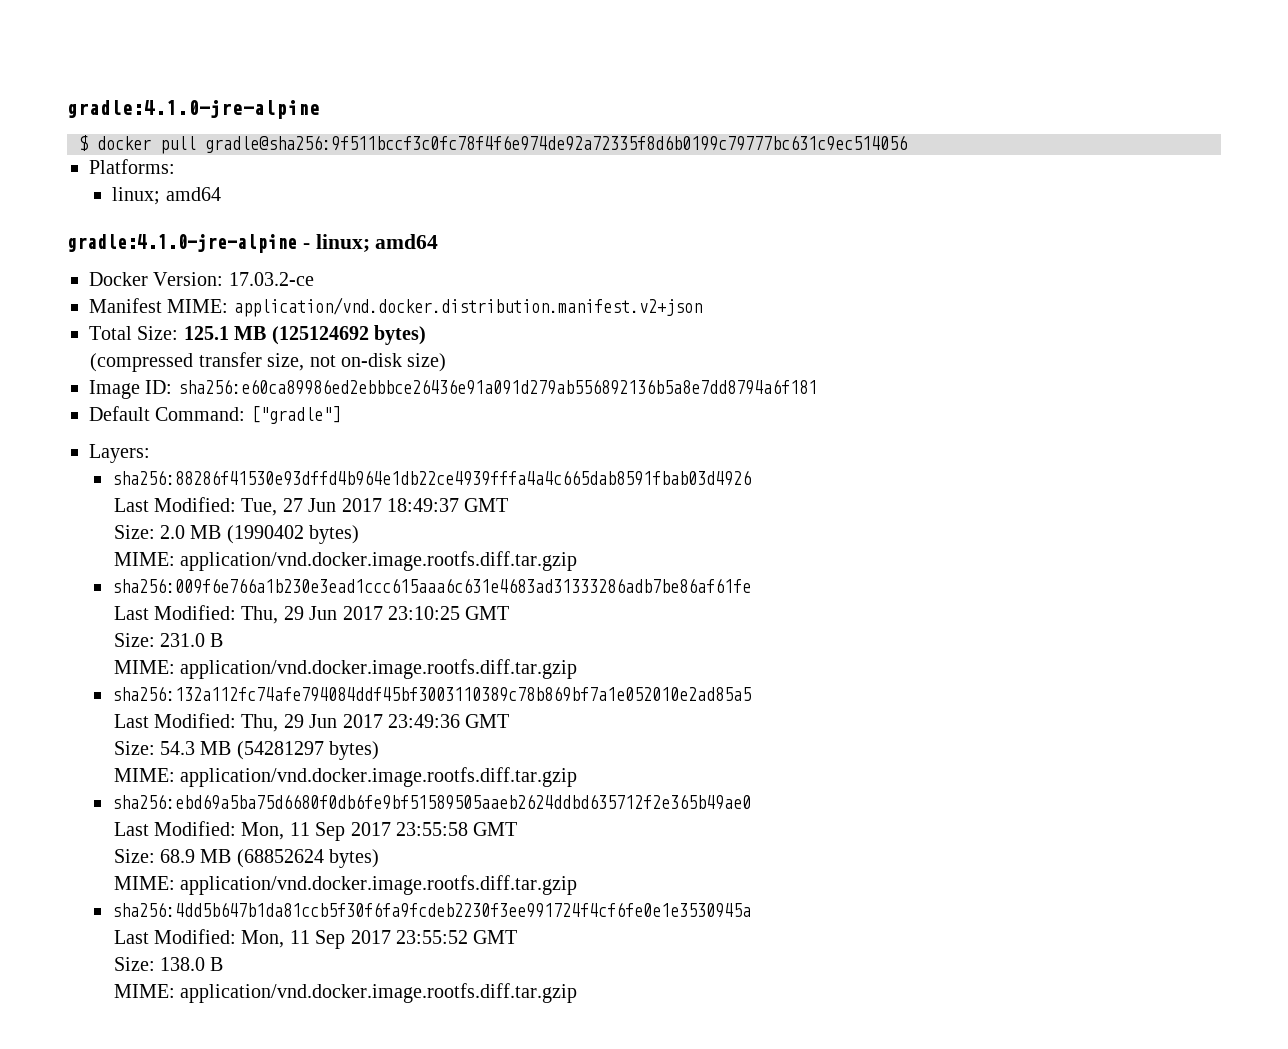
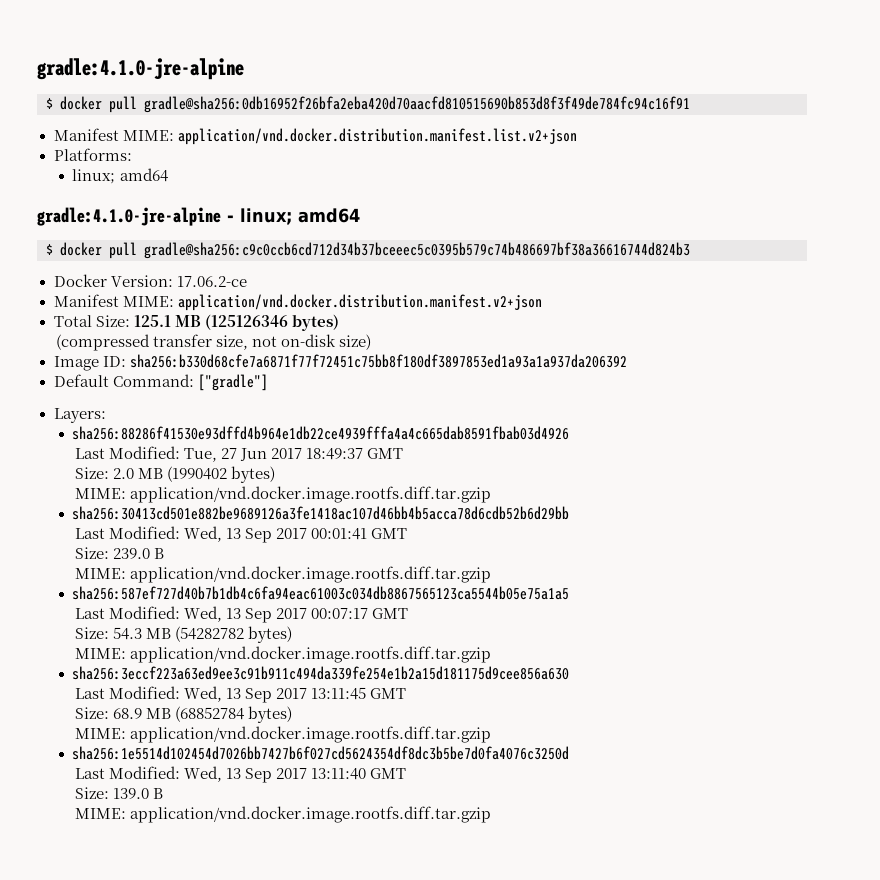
[205,135,907,153] gradle@sha256:9f511bccf3c0fc78f4f6e974de92a72335f8d6b0199c79777bc631c9ec514056 -> [144,96,690,113] [53,128,577,145] gradle@sha256:0db16952f26bfa2eba420d70aacfd810515690b853d8f3f49de784fc94c16f91 // Manifest MIME: application/vnd.docker.distribution.manifest.list.v2+json
(439, 241) none -> [46,242,690,259] // $ docker pull gradle@sha256:c9c0ccb6cd712d34b37bceeec5c0395b579c74b486697bf38a36616744d824b3
[228,272,314,286] 17.03.2-ce -> [176,276,247,287] 17.06.2-ce
[271,326,369,345] (125124692 -> [204,314,288,330] (125126346
[177,379,817,395] sha256:e60ca89986ed2ebbbce26436e91a091d279ab556892136b5a8e7dd8794a6f181 -> [129,354,627,368] sha256:b330d68cfe7a6871f77f72451c75bb8f180df3897853ed1a93a1a937da206392
[112,578,752,594] [113,605,510,624] [113,633,206,647] sha256:009f6e766a1b230e3ead1ccc615aaa6c631e4683ad31333286adb7be86af61fe // Last Modified: Thu, 29 Jun 2017 23:10:25 GMT // Size: 231.0 -> [72,506,570,520] [74,526,408,543] [74,547,150,559] sha256:30413cd501e882be9689126a3fe1418ac107d46bb4b5acca78d6cdb52b6d29bb // Last Modified: Wed, 13 Sep 2017 00:01:41 GMT // Size: 239.0
[112,686,752,702] [113,713,461,732] sha256:132a112fc74afe794084ddf45bf3003110389c78b869bf7a1e052010e2ad85a5 // Last Modified: Thu, 29 Jun 2017 23:49:36 -> [72,586,570,600] [74,606,369,623] sha256:587ef727d40b7b1db4c6fa94eac61003c034db8867565123ca5544b05e75a1a5 // Last Modified: Wed, 13 Sep 2017 00:07:17
[236,741,380,760] [113,767,578,787] [112,794,752,810] [113,821,469,841] (54281297 bytes) // MIME: application/vnd.docker.image.rootfs.diff.tar.gzip // sha256:ebd69a5ba75d6680f0db6fe9bf51589505aaeb2624ddbd635712f2e365b49ae0 // Last Modified: Mon, 11 Sep 2017 23:55:58 -> [175,626,293,643] [74,646,491,663] [72,666,570,680] [74,686,367,703] (54282782 bytes) // MIME: application/vnd.docker.image.rootfs.diff.tar.gzip // sha256:3eccf223a63ed9ee3c91b911c494da339fe254e1b2a15d181175d9cee856a630 // Last Modified: Wed, 13 Sep 2017 13:11:45
[236,849,380,868] [113,875,578,895] [112,902,752,918] [113,929,518,949] [113,957,206,971] (68852624 bytes) // MIME: application/vnd.docker.image.rootfs.diff.tar.gzip // sha256:4dd5b647b1da81ccb5f30f6fa9fcdeb2230f3ee991724f4cf6fe0e1e3530945a // Last Modified: Mon, 11 Sep 2017 23:55:52 GMT // Size: 138.0 -> [175,706,293,723] [74,726,491,743] [72,746,570,760] [74,766,407,783] [74,787,149,799] (68852784 bytes) // MIME: application/vnd.docker.image.rootfs.diff.tar.gzip // sha256:1e5514d102454d7026bb7427b6f027cd5624354df8dc3b5be7d0fa4076c3250d // Last Modified: Wed, 13 Sep 2017 13:11:40 GMT // Size: 139.0

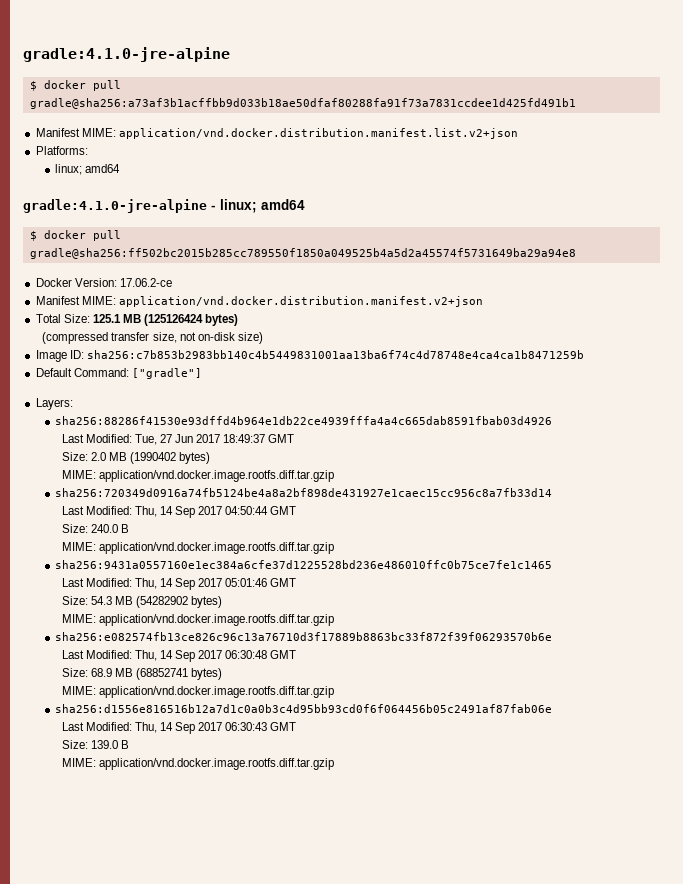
[144,96,690,113] gradle@sha256:0db16952f26bfa2eba420d70aacfd810515690b853d8f3f49de784fc94c16f91 -> [29,98,576,109] gradle@sha256:a73af3b1acffbb9d033b18ae50dfaf80288fa91f73a7831ccdee1d425fd491b1
[144,242,690,259] gradle@sha256:c9c0ccb6cd712d34b37bceeec5c0395b579c74b486697bf38a36616744d824b3 -> [29,248,576,259] gradle@sha256:ff502bc2015b285cc789550f1850a049525b4a5d2a45574f5731649ba29a94e8
[204,314,288,330] (125126346 -> [144,314,204,326] (125126424
[129,354,627,368] sha256:b330d68cfe7a6871f77f72451c75bb8f180df3897853ed1a93a1a937da206392 -> [86,350,584,359] sha256:c7b853b2983bb140c4b5449831001aa13ba6f74c4d78748e4ca4ca1b8471259b
[72,506,570,520] [74,526,408,543] [74,547,150,559] sha256:30413cd501e882be9689126a3fe1418ac107d46bb4b5acca78d6cdb52b6d29bb // Last Modified: Wed, 13 Sep 2017 00:01:41 GMT // Size: 239.0 -> [54,488,552,497] [61,506,297,518] [61,524,118,533] sha256:720349d0916a74fb5124be4a8a2bf898de431927e1caec15cc956c8a7fb33d14 // Last Modified: Thu, 14 Sep 2017 04:50:44 GMT // Size: 240.0
[72,586,570,600] [74,606,369,623] sha256:587ef727d40b7b1db4c6fa94eac61003c034db8867565123ca5544b05e75a1a5 // Last Modified: Wed, 13 Sep 2017 00:07:17 -> [54,560,552,569] [61,578,268,590] sha256:9431a0557160e1ec384a6cfe37d1225528bd236e486010ffc0b75ce7fe1c1465 // Last Modified: Thu, 14 Sep 2017 05:01:46
[175,626,293,643] [74,646,491,663] [72,666,570,680] [74,686,367,703] (54282782 bytes) // MIME: application/vnd.docker.image.rootfs.diff.tar.gzip // sha256:3eccf223a63ed9ee3c91b911c494da339fe254e1b2a15d181175d9cee856a630 // Last Modified: Wed, 13 Sep 2017 13:11:45 -> [135,596,223,608] [61,614,334,626] [54,632,552,641] [61,650,268,662] (54282902 bytes) // MIME: application/vnd.docker.image.rootfs.diff.tar.gzip // sha256:e082574fb13ce826c96c13a76710d3f17889b8863bc33f872f39f06293570b6e // Last Modified: Thu, 14 Sep 2017 06:30:48
[175,706,293,723] [74,726,491,743] [72,746,570,760] [74,766,367,783] (68852784 bytes) // MIME: application/vnd.docker.image.rootfs.diff.tar.gzip // sha256:1e5514d102454d7026bb7427b6f027cd5624354df8dc3b5be7d0fa4076c3250d // Last Modified: Wed, 13 Sep 2017 13:11:40 -> [135,668,223,680] [61,686,334,698] [54,704,552,713] [61,722,268,734] (68852741 bytes) // MIME: application/vnd.docker.image.rootfs.diff.tar.gzip // sha256:d1556e816516b12a7d1c0a0b3c4d95bb93cd0f6f064456b05c2491af87fab06e // Last Modified: Thu, 14 Sep 2017 06:30:43

